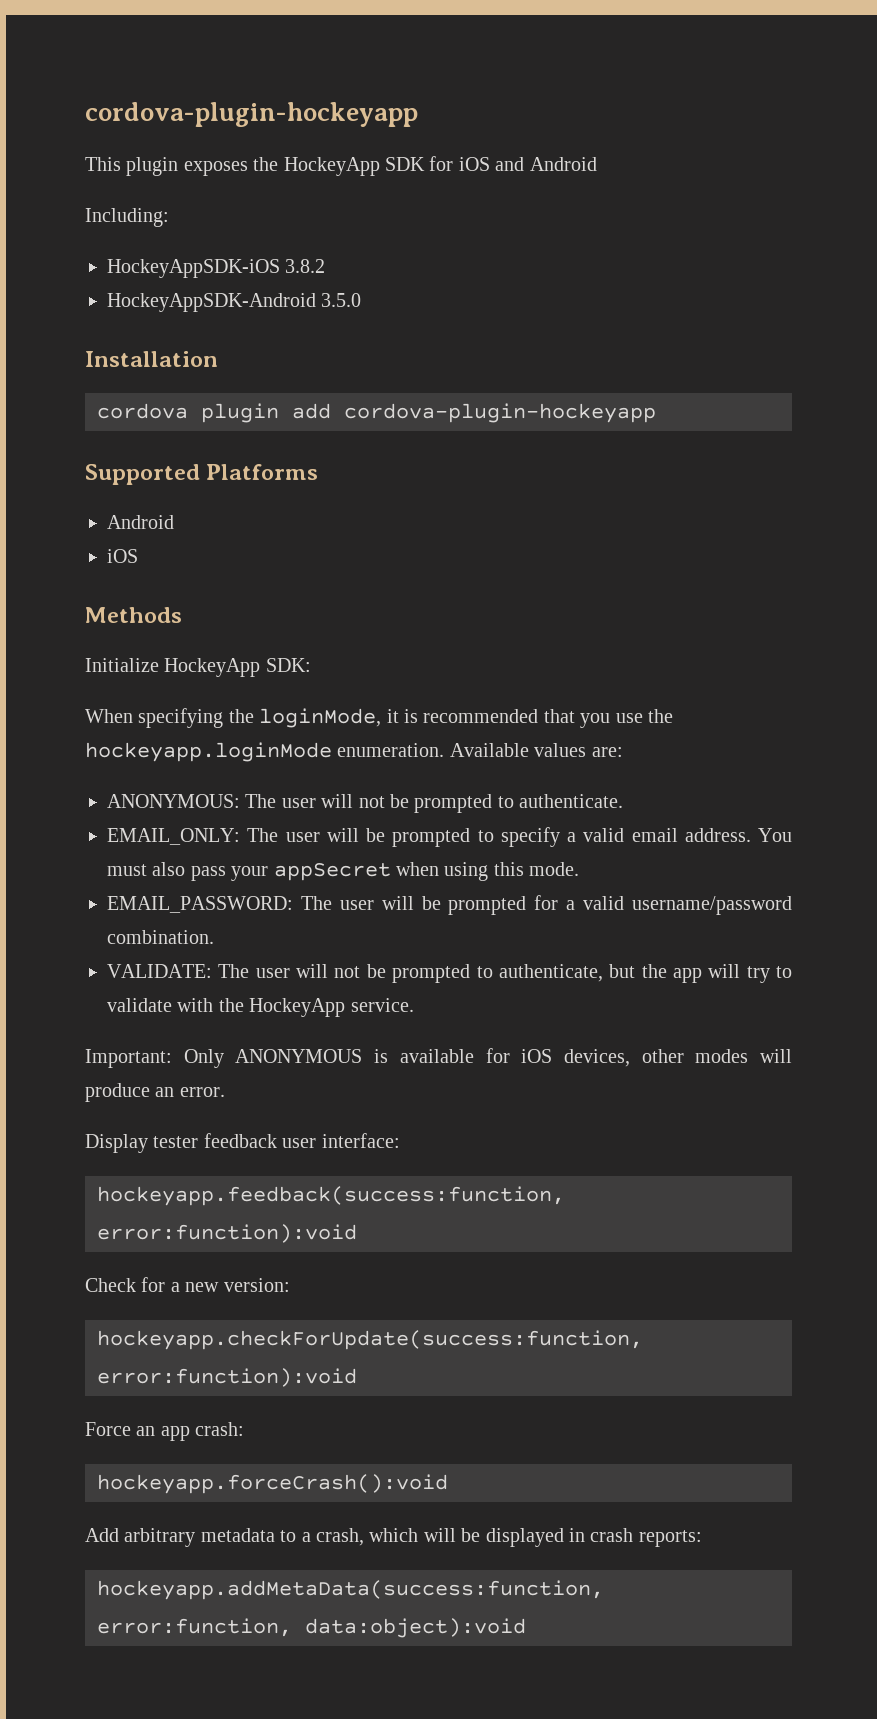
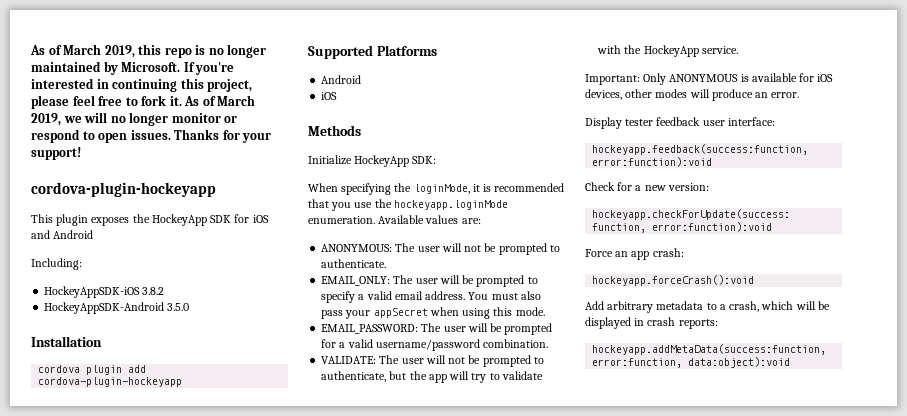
(85, 114) none -> [30,44,267,58] [31,61,235,75] [31,78,253,92] [31,95,256,109] [31,112,238,126] [31,129,272,143] [31,147,81,160] As of March 2019, this repo is no longer maintained by Microsoft. If you're interested in continuing this project, please feel free to fork it. As of March 2019, we will no longer monitor or respond to open issues. Thanks for your support! //

